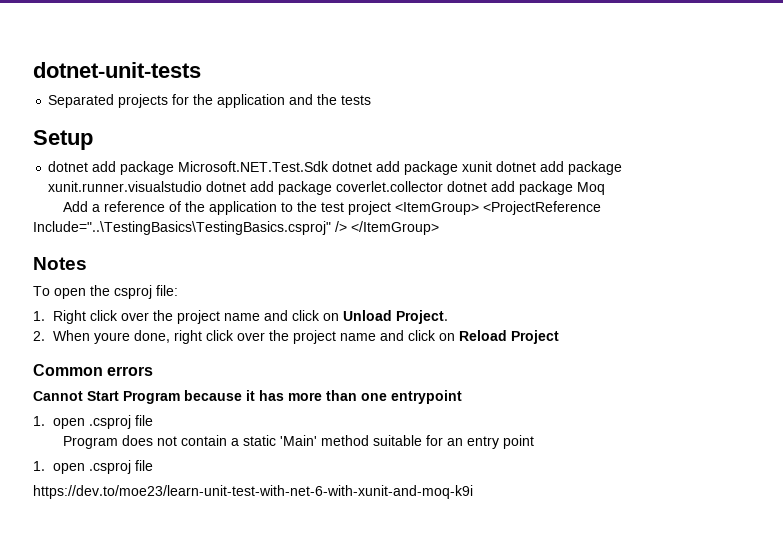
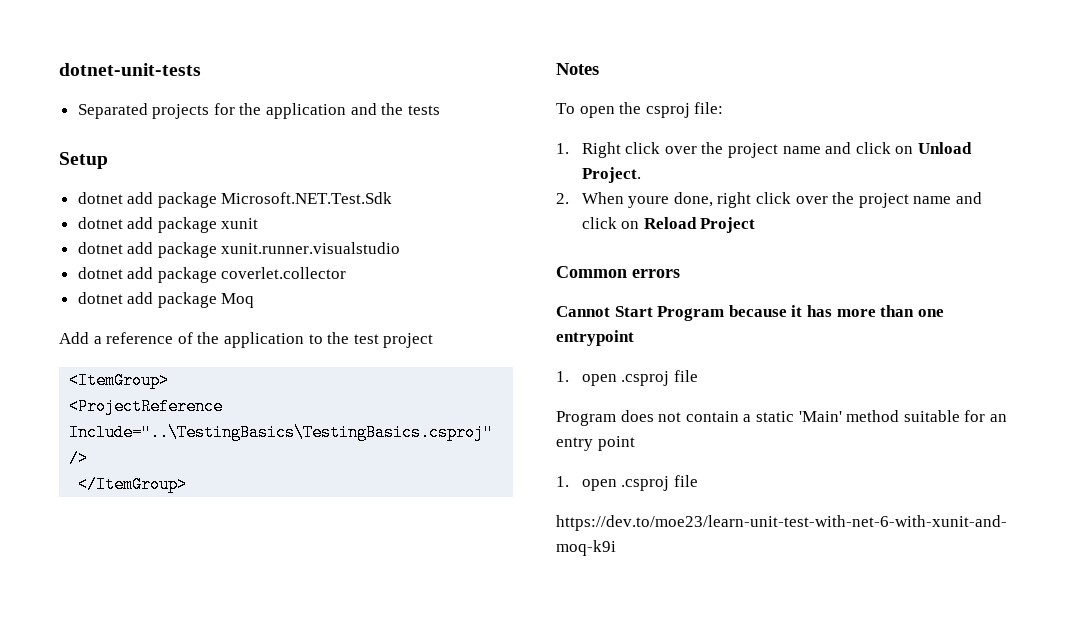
(330, 166) none -> (393, 198) //
(493, 166) none -> (259, 223) //
(203, 186) none -> (401, 248) //
(444, 186) none -> (347, 273) //
(391, 208) none -> (434, 340) //
(479, 208) none -> (170, 380) //
(347, 226) none -> (89, 458) //

